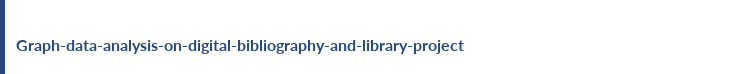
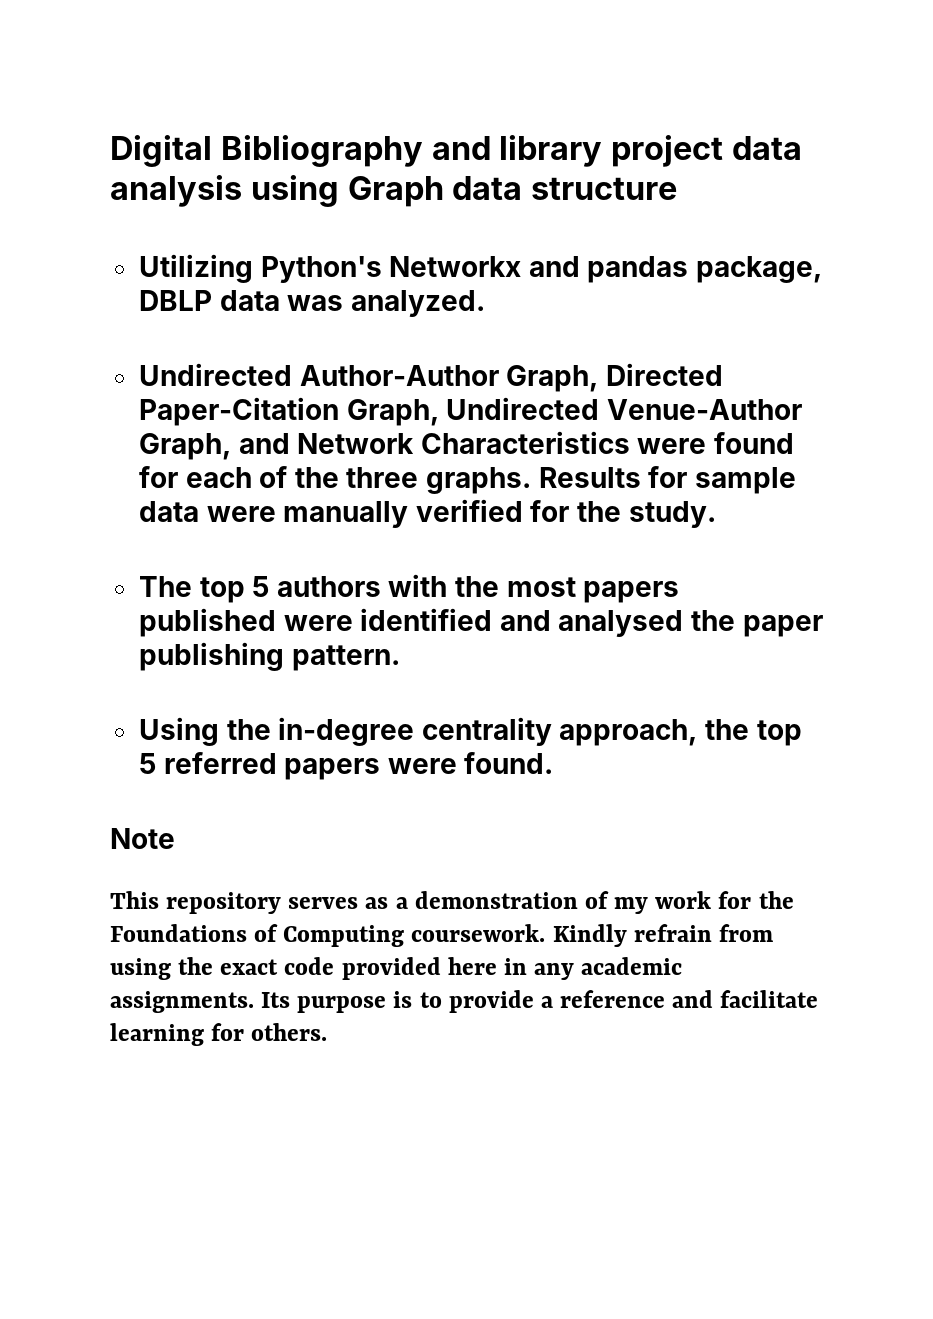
[16,40,464,54] Graph-data-analysis-on-digital-bibliography-and-library-project -> [110,135,802,167] [110,175,678,207] [139,254,822,283] [139,290,485,317] [139,363,723,392] [139,397,802,426] [139,431,794,460] [139,466,796,494] [139,499,716,528] [139,574,680,603] [139,608,823,637] [139,642,400,671] [139,717,802,746] [139,752,554,780] [110,828,175,849] [110,891,794,914] [110,924,773,947] [110,957,683,980] [110,990,819,1013] [110,1023,328,1046] Digital Bibliography and library project data analysis using Graph data structure // Utilizing Python's Networkx and pandas package, DBLP data was analyzed. // Undirected Author-Author Graph, Directed Paper-Citation Graph, Undirected Venue-Author Graph, and Network Characteristics were found for each of the three graphs. Results for sample data were manually verified for the study. // The top 5 authors with the most papers published were identified and analysed the paper publishing pattern. // Using the in-degree centrality approach, the top 5 referred papers were found. // Note // This repository serves as a demonstration of my work for the Foundations of Computing coursework. Kindly refrain from using the exact code provided here in any academic assignments. Its purpose is to provide a reference and facilitate learning for others.

